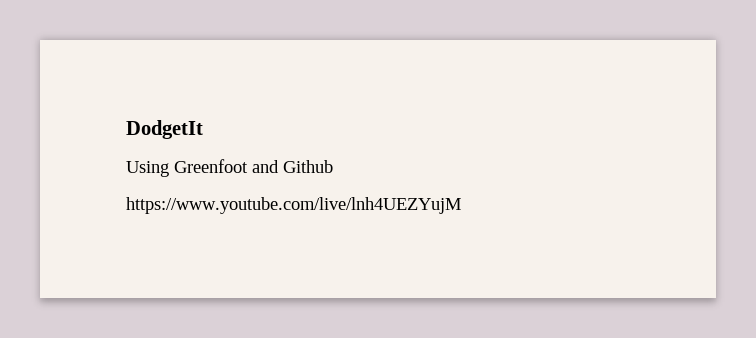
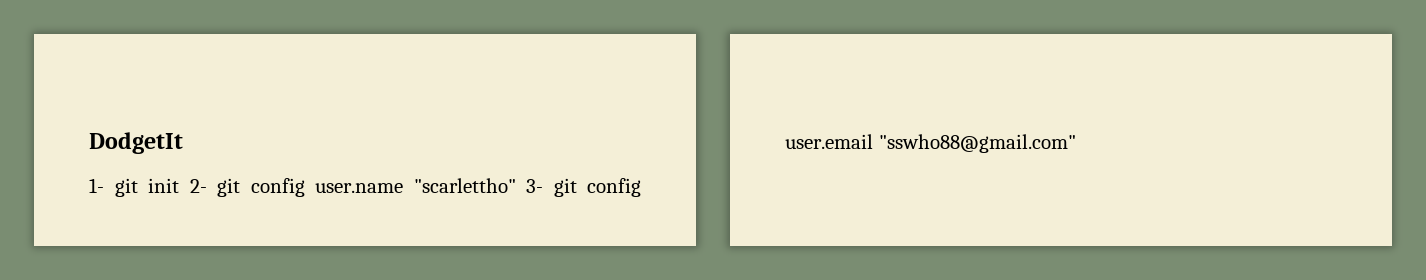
[126,159,333,177] [126,197,461,214] Using Greenfoot and Github // https://www.youtube.com/live/lnh4UEZYujM -> [89,178,641,197] [785,134,1076,153] 1- git init 2- git config user.name "scarlettho" 3- git config user.email "sswho88@gmail.com"

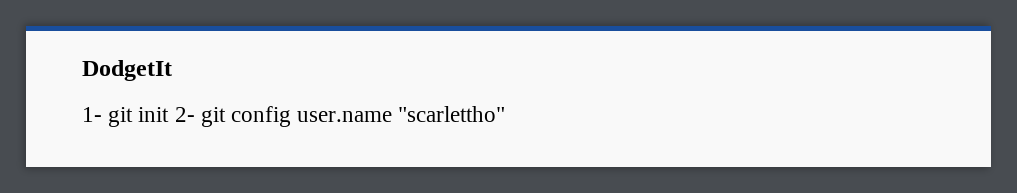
[526,178,641,197] [785,134,1076,153] 3- git config user.email "sswho88@gmail.com" -> (506, 114) none

